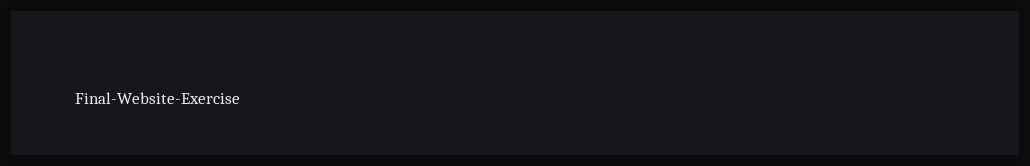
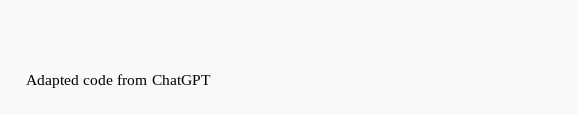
[75,92,240,104] Final-Website-Exercise -> [26,74,211,88] Adapted code from ChatGPT

